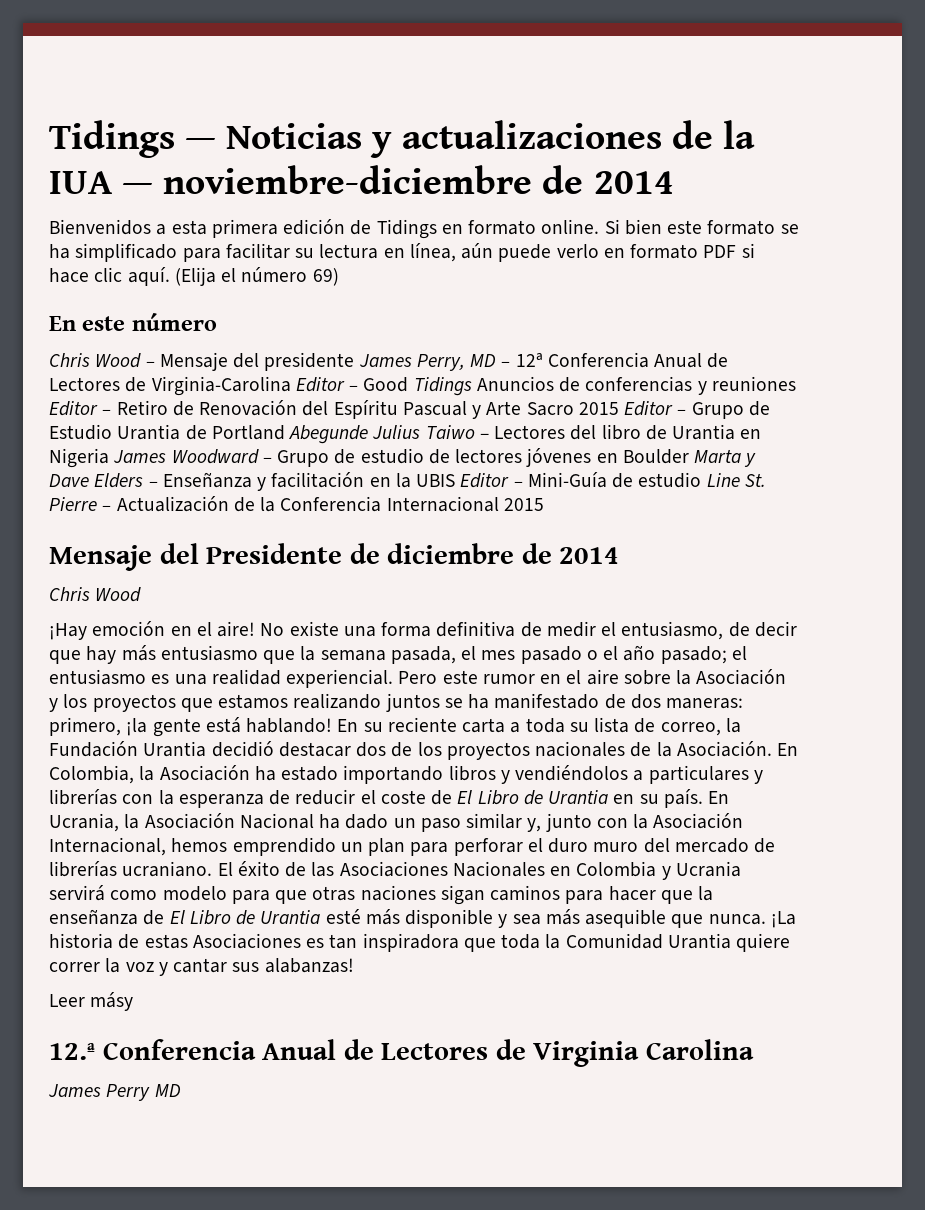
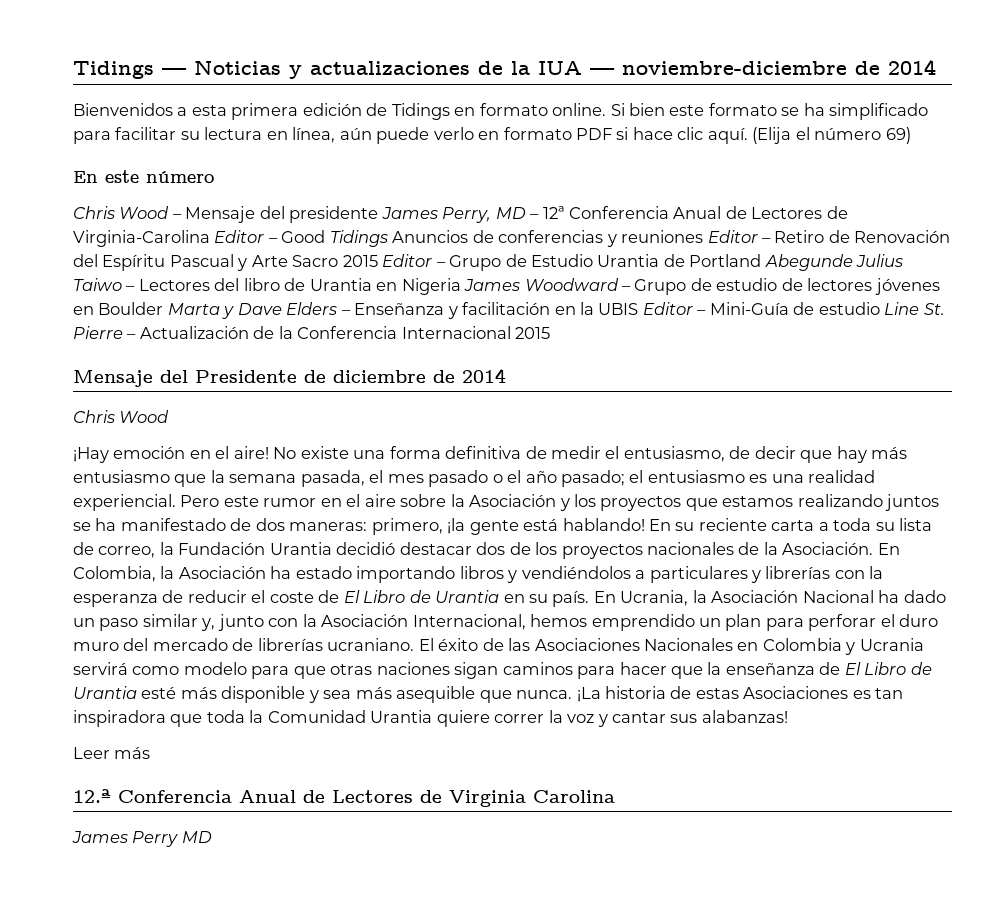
[90,992,134,1011] másy -> [114,746,151,759] más

